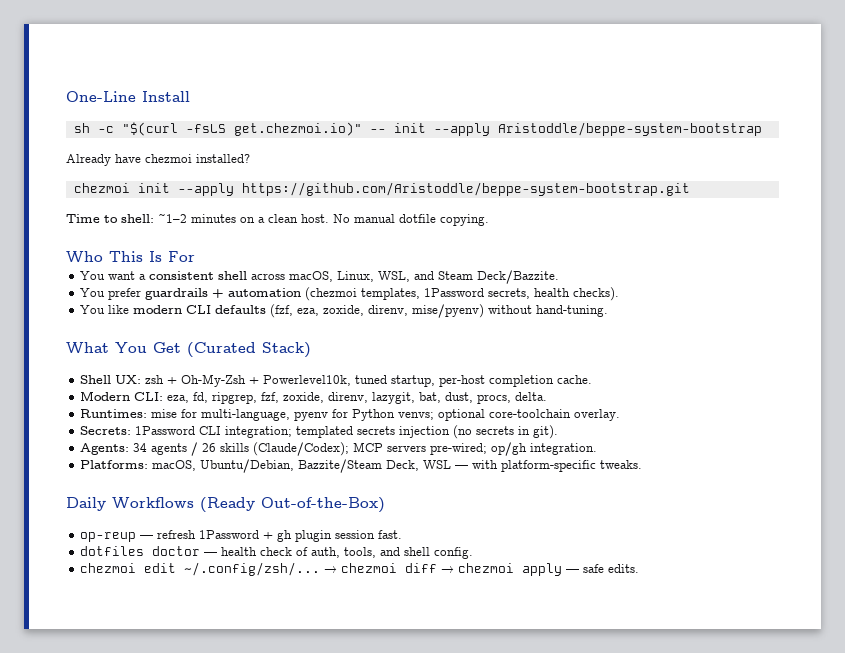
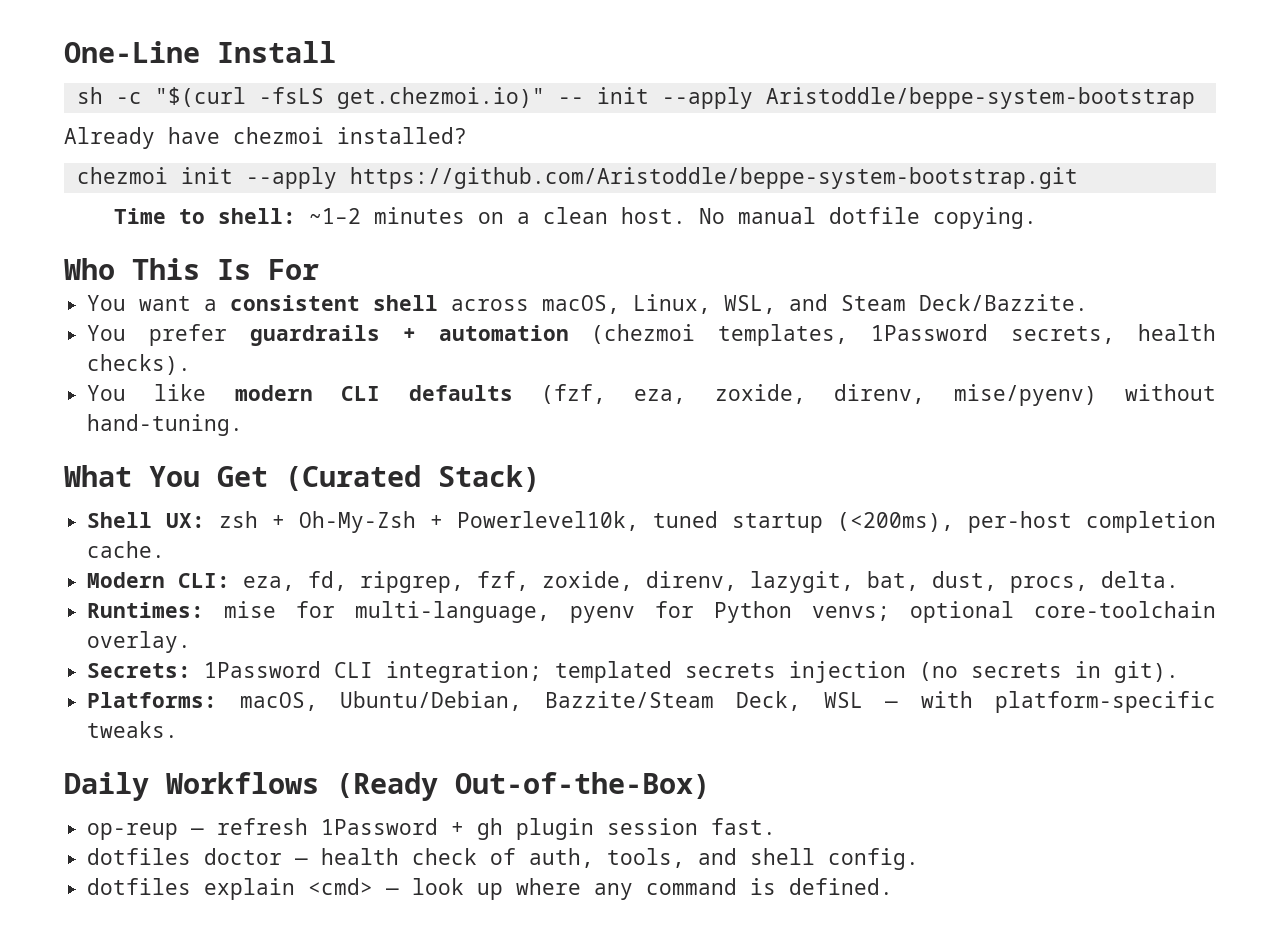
[391,375,436,387] startup, -> [732,512,955,533] startup (<200ms),
[80,442,598,456] // Agents: 34 agents / 26 skills (Claude/Codex); MCP servers pre-wired; op/gh integration. -> (1180, 672) none
[80,562,640,576] chezmoi edit ~/.config/zsh/... → chezmoi diff → chezmoi apply — safe edits. -> [87,878,894,900] dotfiles explain <cmd> — look up where any command is defined.

